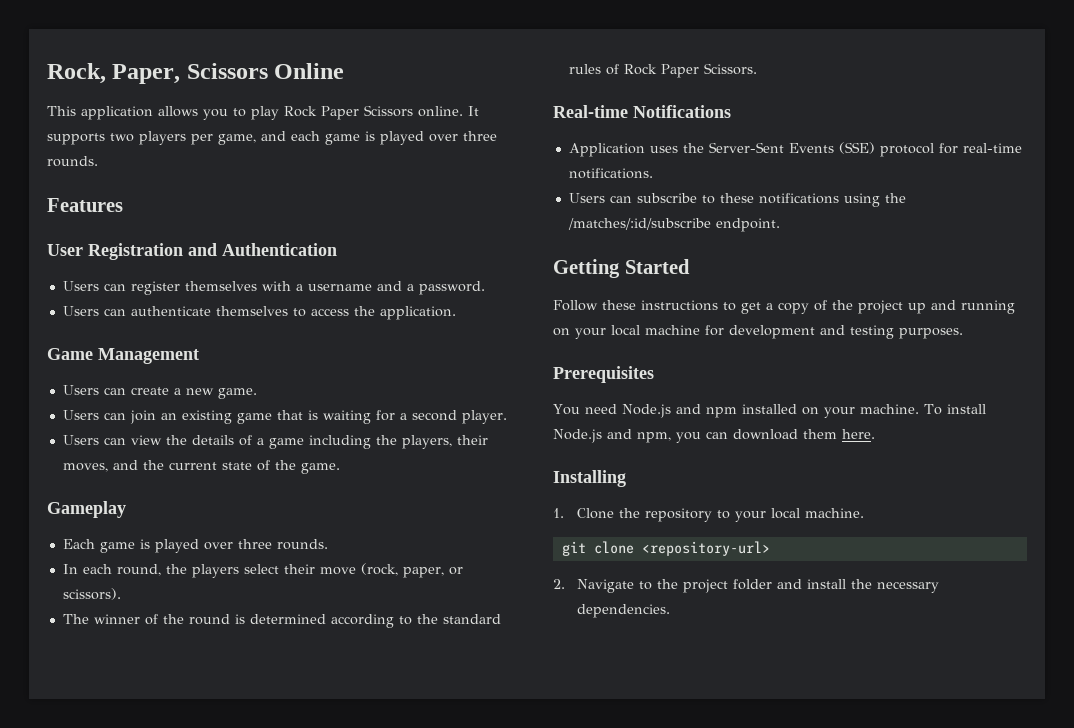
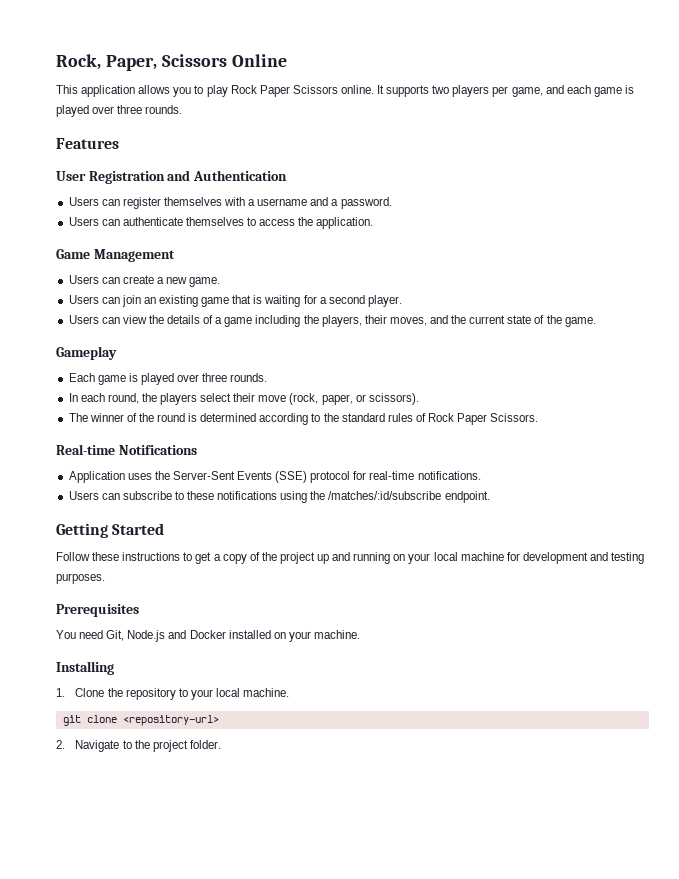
[621,404,737,418] Node.js and npm -> [106,630,226,642] Git, Node.js and Docker
[923,404,986,415] [553,429,875,443] To install Node.js and npm, you can download them here. -> (360, 634) none
[732,579,939,593] [576,604,670,618] folder and install the necessary dependencies. -> [189,740,221,749] folder.

